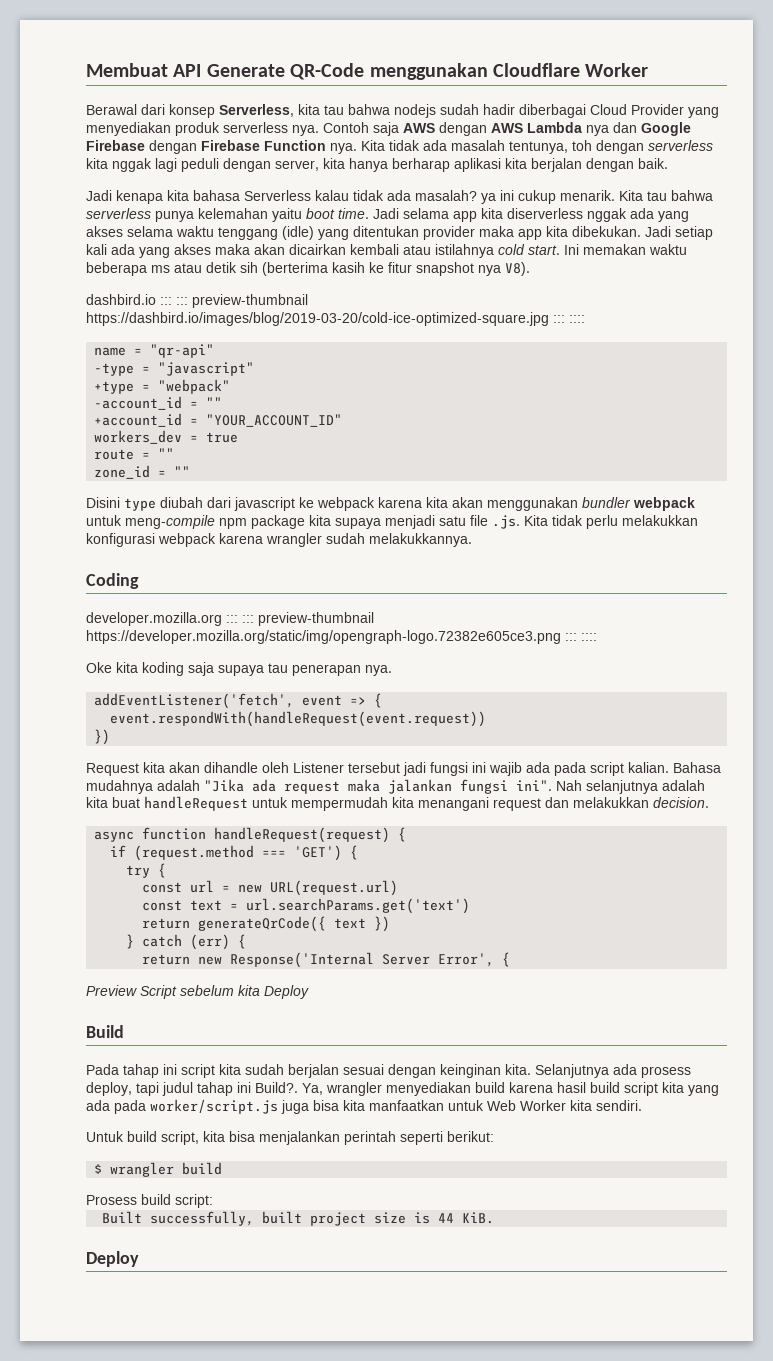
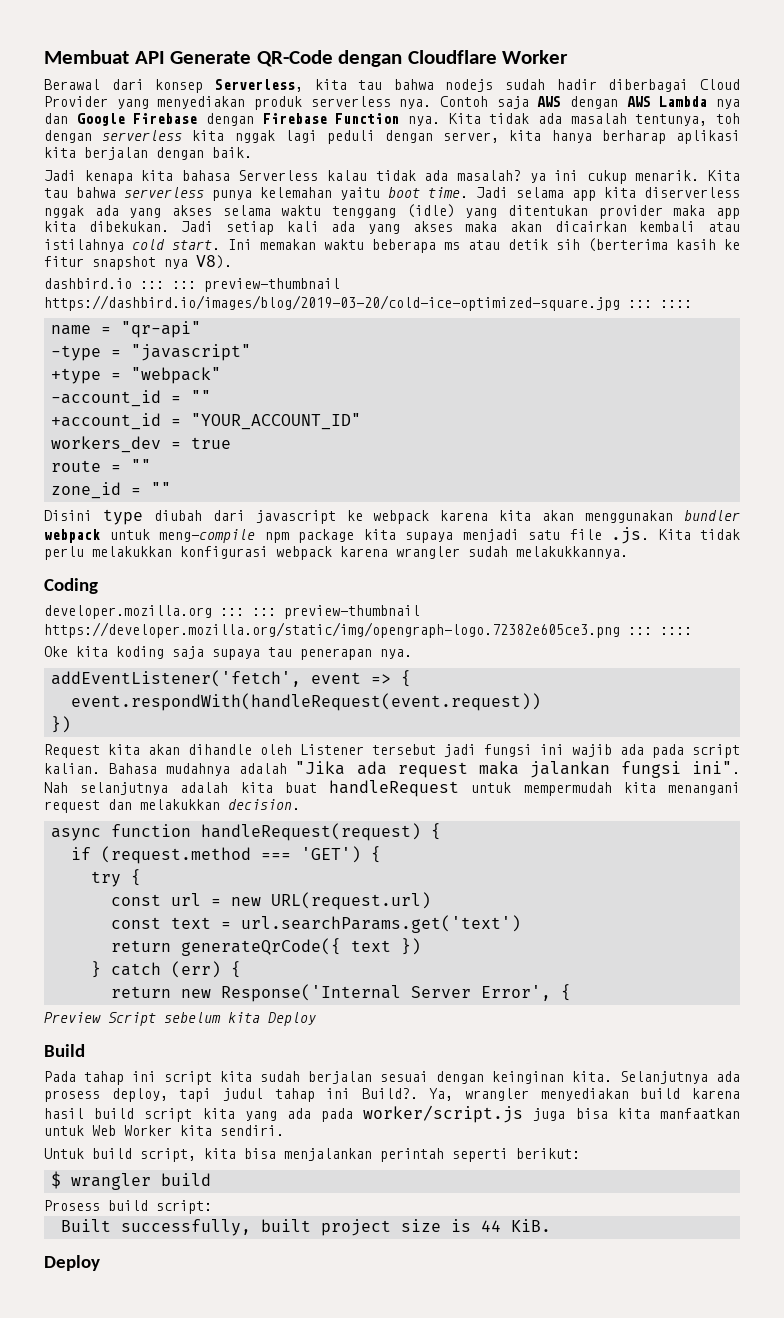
[369,63,488,80] menggunakan -> [338,50,403,67] dengan

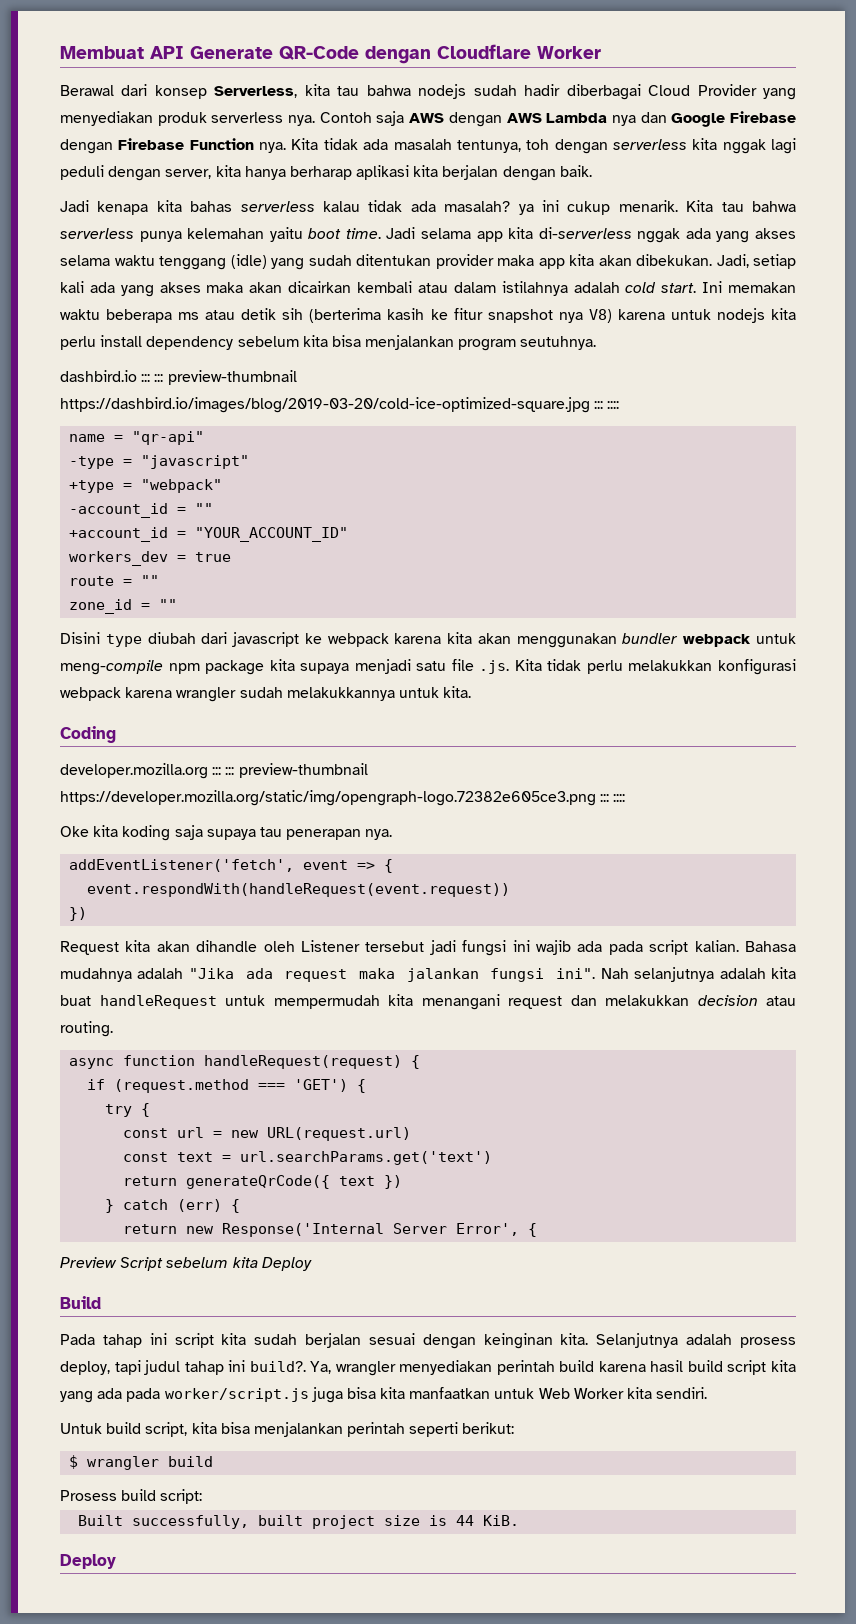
[181,170,319,181] bahasa Serverless -> [190,201,315,212] bahas serverless
[644,187,740,198] diserverless -> [538,227,632,239] di-serverless
(498, 213) none -> [308,255,352,266] sudah
[88,221,214,232] dibekukan. Jadi -> [598,254,749,268] akan dibekukan. Jadi,
[44,239,124,252] istilahnya -> [453,281,620,296] dalam istilahnya adalah
[196,255,232,269] V8). -> [588,308,796,323] [60,335,597,351] V8) karena untuk nodejs kita perlu install dependency sebelum kita bisa menjalankan program seutuhnya.
[516,546,628,559] melakukkannya. -> [286,686,472,701] melakukkannya untuk kita.
[228,799,300,810] decision. -> [697,995,796,1006] [60,1021,113,1037] decision atau routing.
[716,1071,740,1082] ada -> [686,1334,733,1345] adalah
[361,1088,418,1099] Build?. -> [249,1361,306,1372] build?.
(629, 1094) none -> [496,1360,555,1375] perintah

